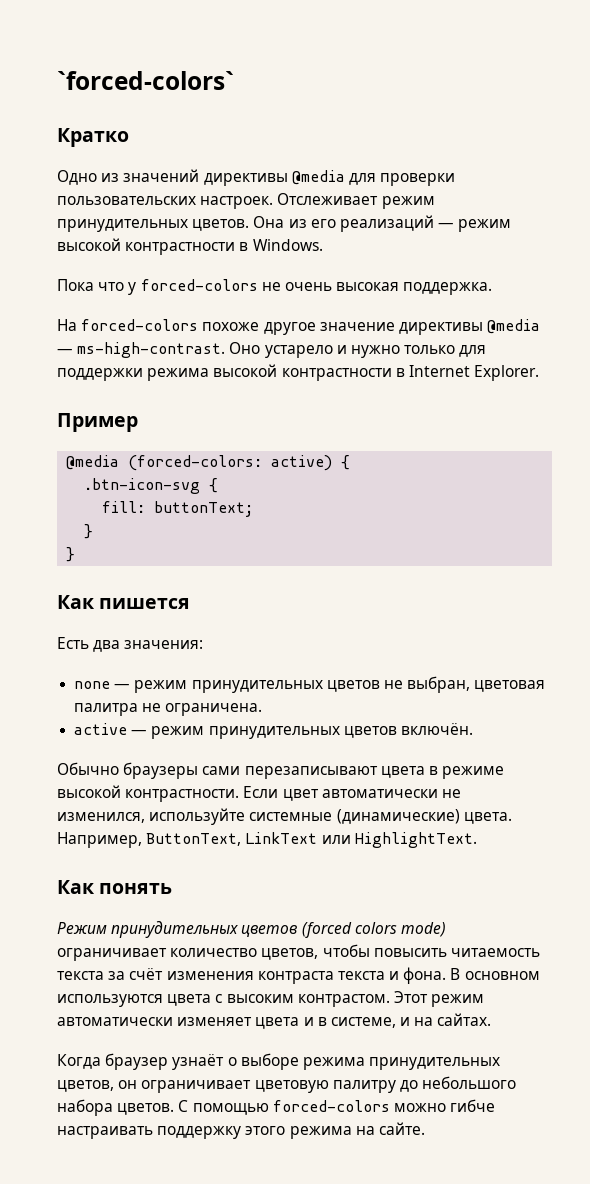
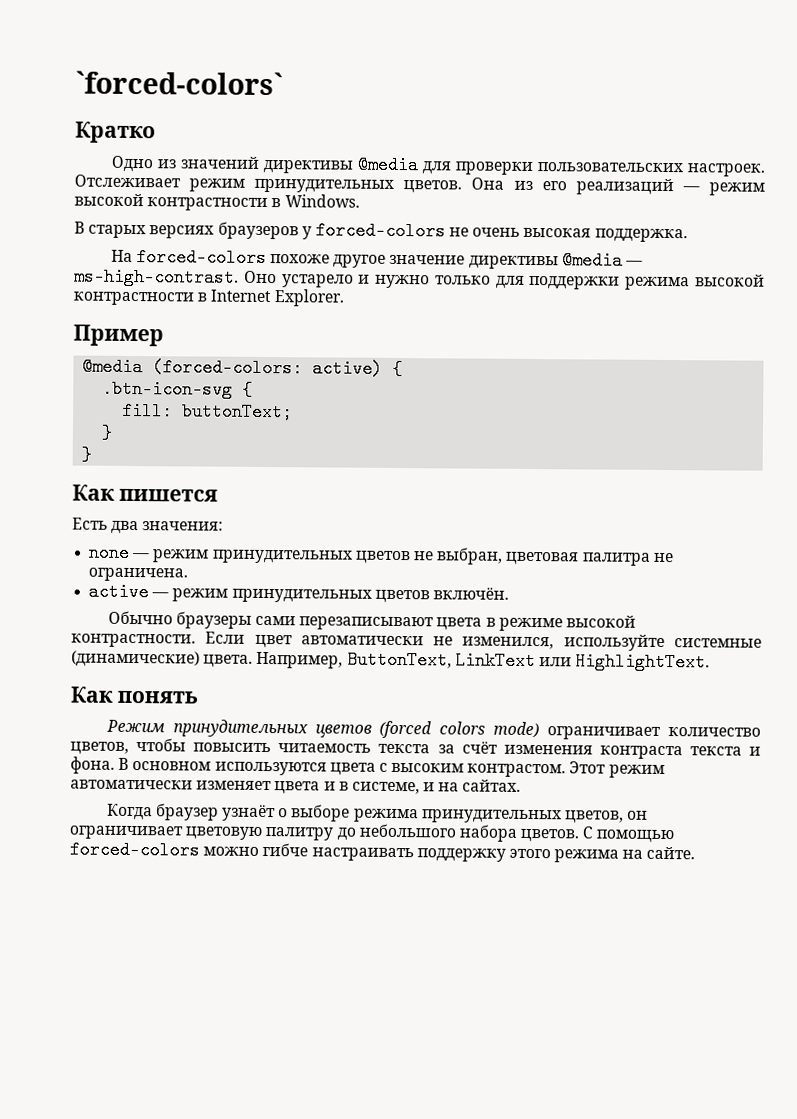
[57,279,125,291] Пока что -> [74,221,299,240] В старых версиях браузеров

